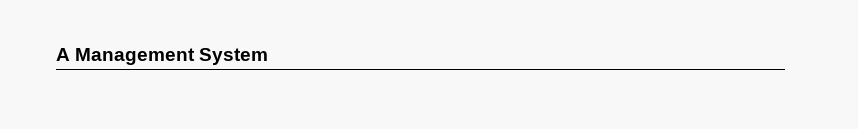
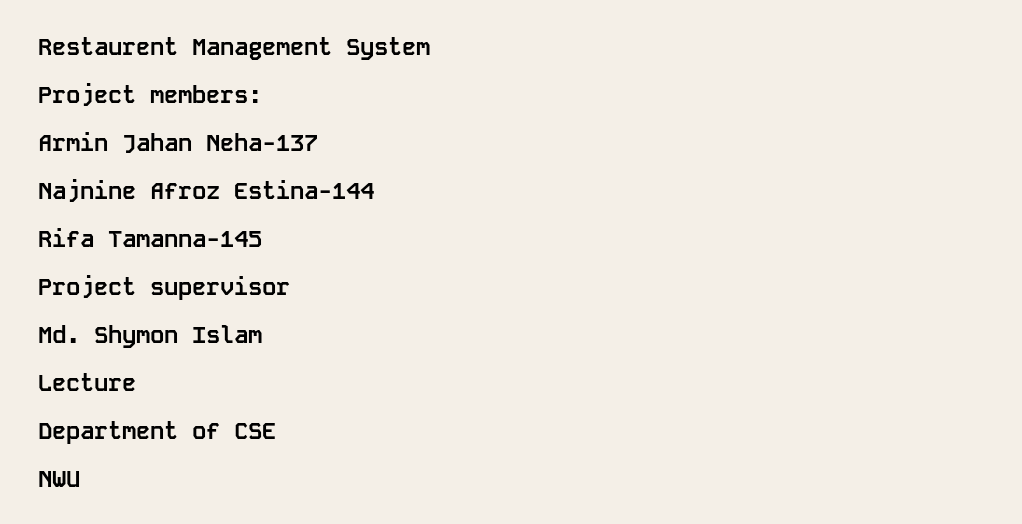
[56,48,70,61] A -> [38,37,178,55] Restaurent
(269, 56) none -> [38,83,262,106] [38,132,318,153] [38,179,374,202] [38,228,262,247] [38,275,290,300] [38,325,262,348] [38,373,136,391] [38,421,276,444] [38,471,80,487] // Project members: // Armin Jahan Neha-137 // Najnine Afroz Estina-144 // Rifa Tamanna-145 // Project supervisor // Md. Shymon Islam // Lecture // Department of CSE // NWU

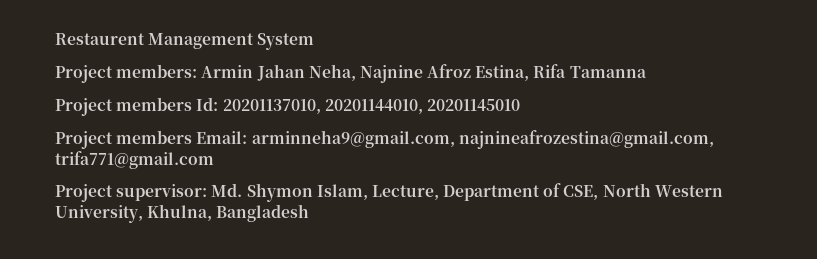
(262, 94) // -> (198, 71) none
[206,133,318,151] Neha-137 // -> [308,64,356,81] Neha,
[234,180,374,199] [38,228,262,247] [38,275,290,300] [38,325,262,348] [38,373,136,391] [38,421,276,444] [38,471,80,487] Estina-144 // Rifa Tamanna-145 // Project supervisor // Md. Shymon Islam // Lecture // Department of CSE // NWU -> [475,64,647,81] [55,97,520,116] [55,130,714,149] [55,151,214,169] [55,183,723,202] [55,204,310,223] Estina, Rifa Tamanna // Project members Id: 20201137010, 20201144010, 20201145010 // Project members Email: arminneha9@gmail.com, najnineafrozestina@gmail.com, trifa771@gmail.com // Project supervisor: Md. Shymon Islam, Lecture, Department of CSE, North Western University, Khulna, Bangladesh

